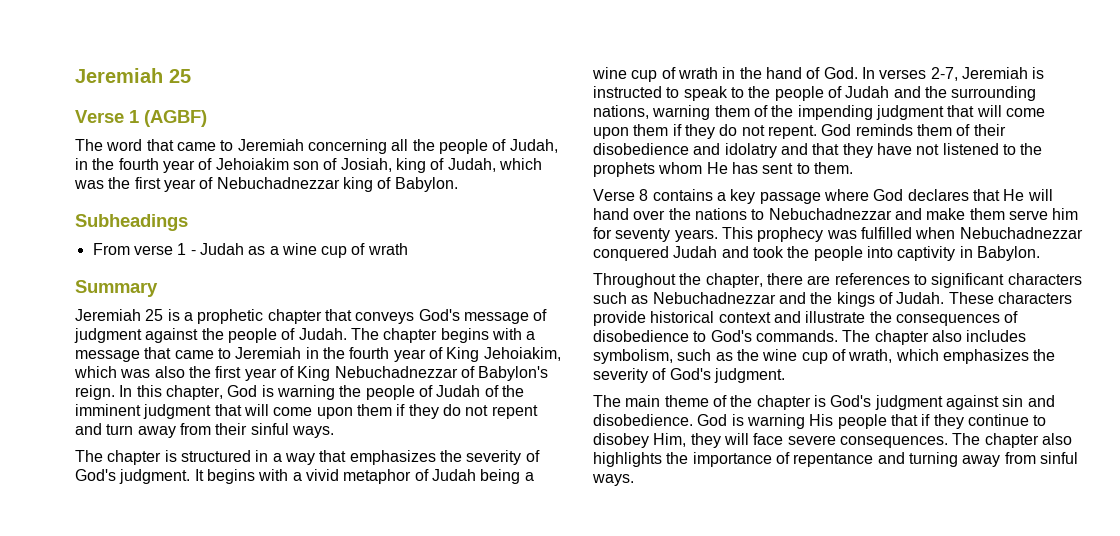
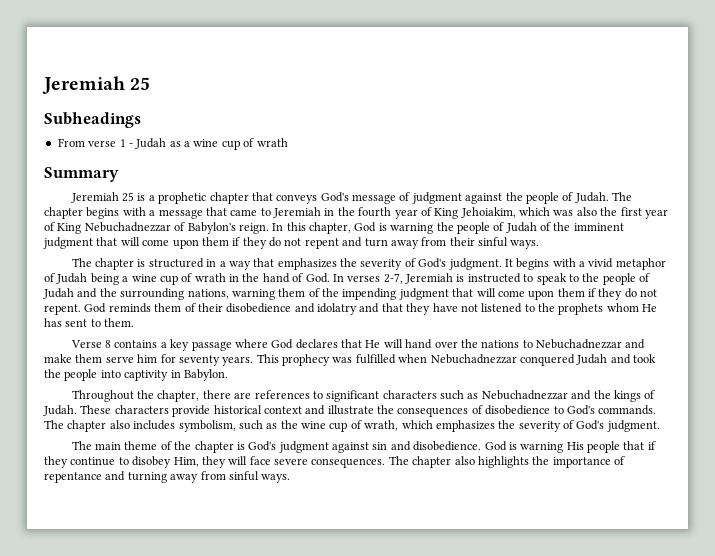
[75,68,191,83] [75,110,207,127] [75,139,558,154] [75,158,542,173] [74,177,458,192] Jeremiah 25 // Verse 1 (AGBF) // The word that came to Jeremiah concerning all the people of Judah, in the fourth year of Jehoiakim son of Josiah, king of Judah, which was the first year of Nebuchadnezzar king of Babylon. -> [42,76,151,94] Jeremiah 25

